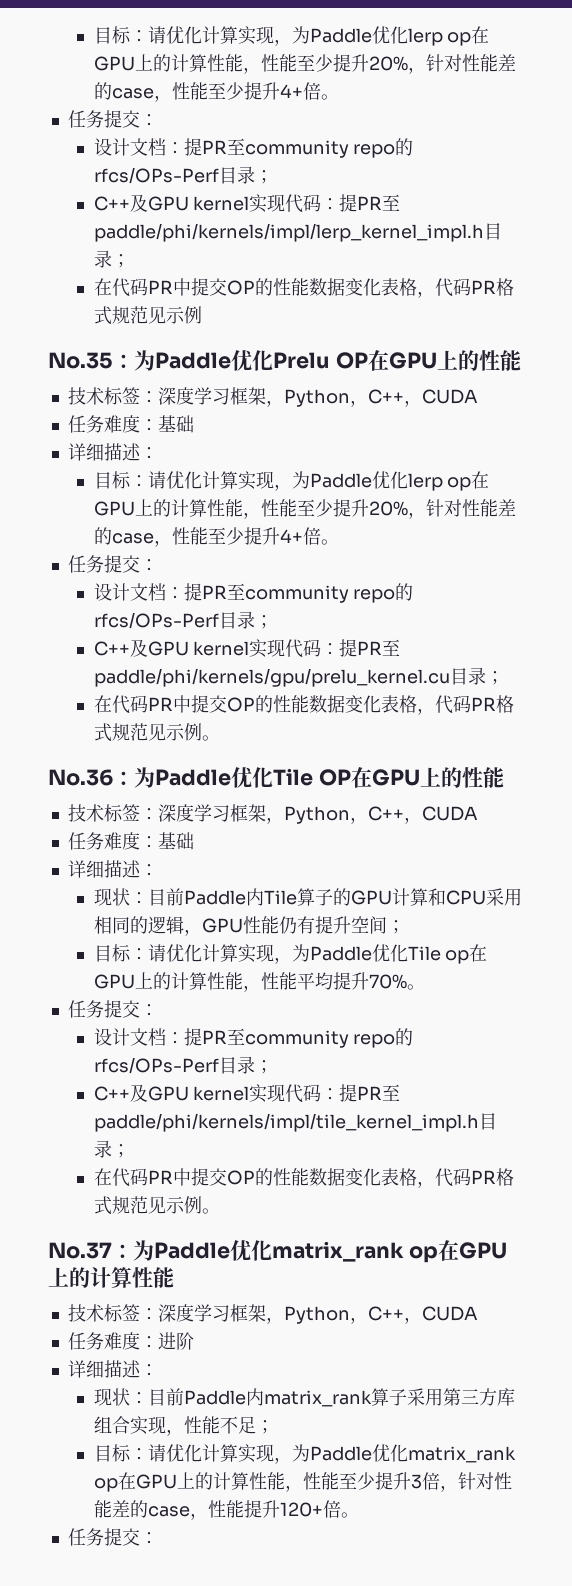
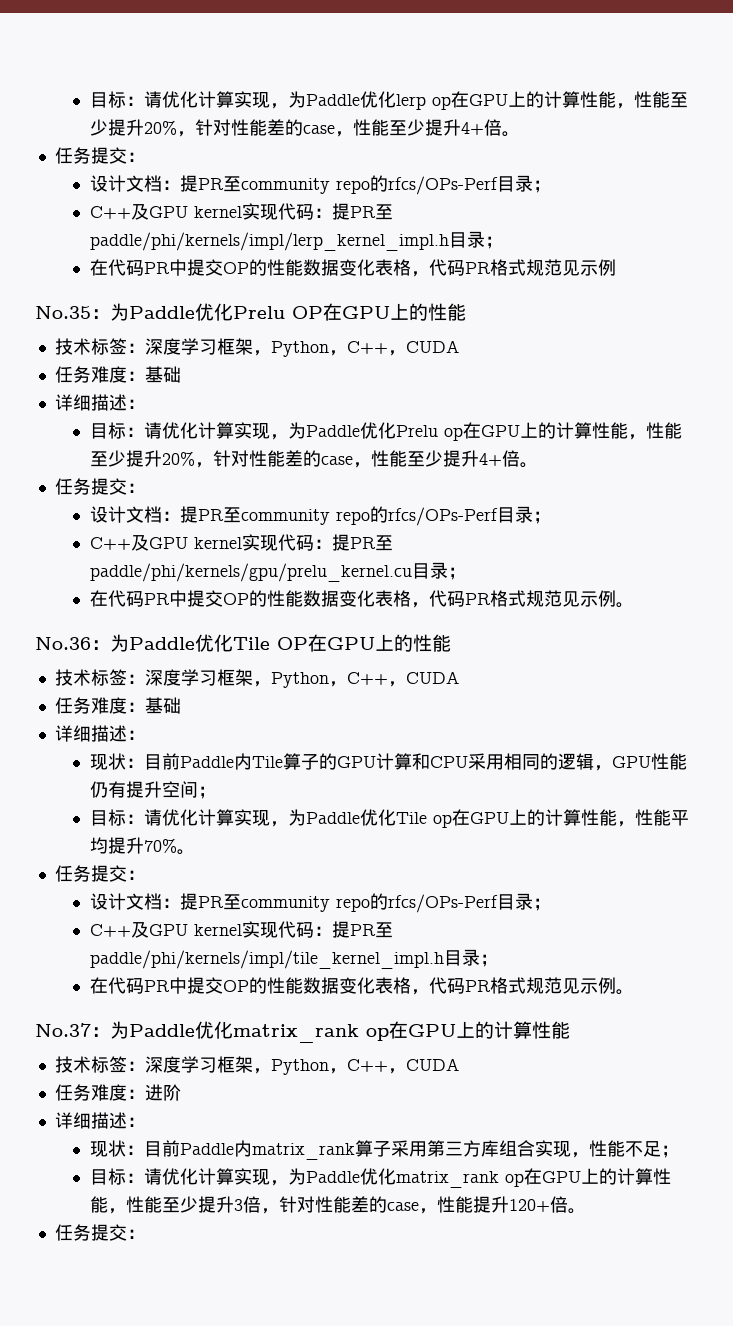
[407,473,443,491] lerp -> [395,425,438,437] Prelu

